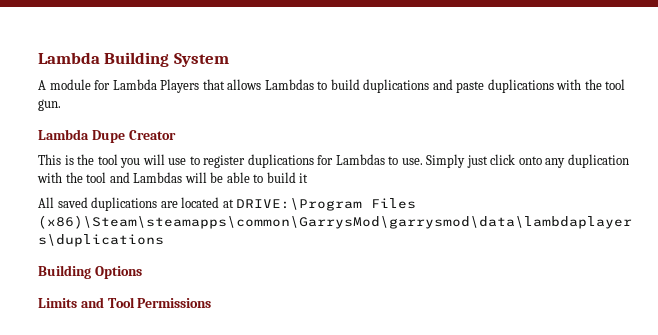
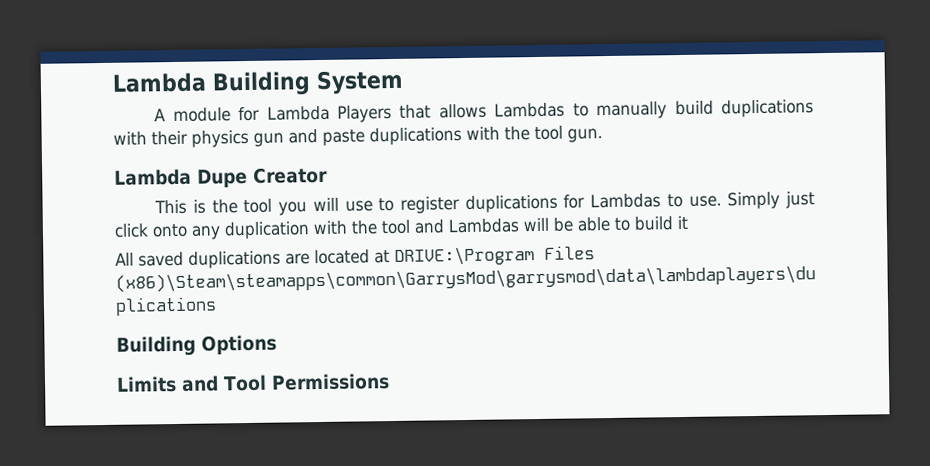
(328, 85) none -> [596,101,668,120] manually
(430, 86) none -> [113,129,284,148] with their physics gun

